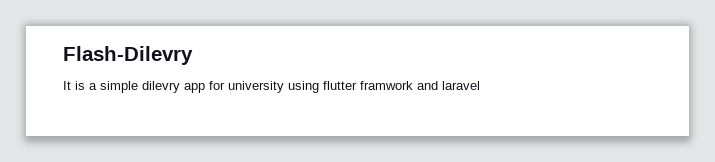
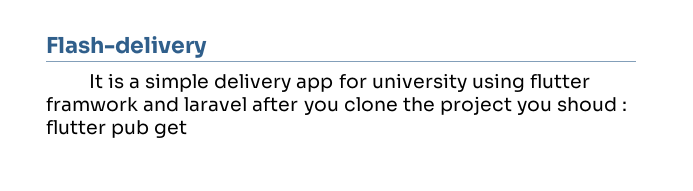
[63,46,193,65] Flash-Dilevry -> [46,36,207,58] Flash-delivery
[142,81,180,93] dilevry -> [214,73,292,92] delivery
(480, 85) none -> [252,96,628,115] [46,120,188,138] after you clone the project you shoud : flutter pub get

